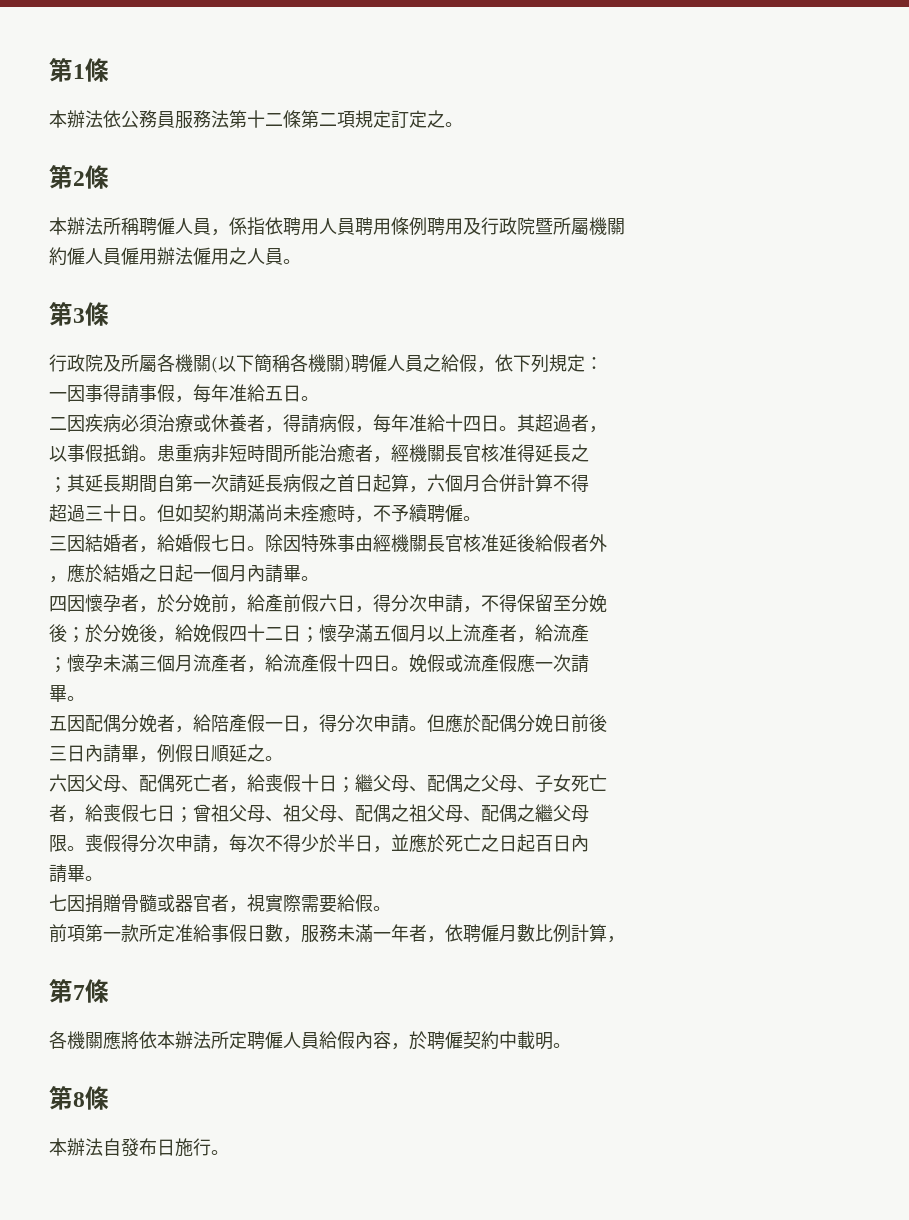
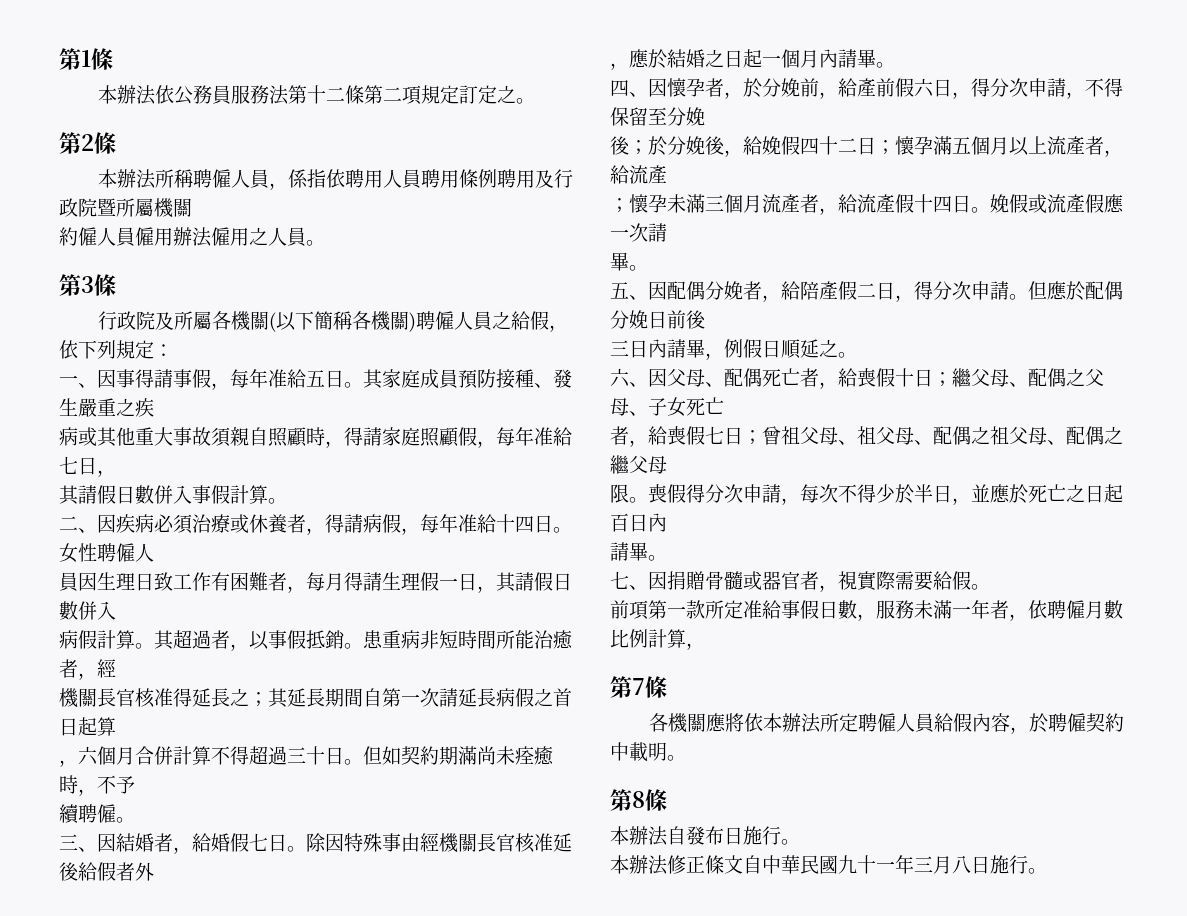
(67, 396) none -> [78,383,97,388] 、
[49,417,67,430] // 二 -> [363,369,572,389] [59,398,154,417] [59,427,572,448] [59,456,116,477] [59,485,287,505] [59,516,97,533] 其家庭成員預防接種、發生嚴重之疾 // 病或其他重大事故須親自照顧時，得請家庭照顧假，每年准給七日， // 其請假日數併入事假計算。 // 二、
(517, 428) none -> [59,543,154,563] [59,572,572,593] [59,601,116,620] [59,630,154,649] 女性聘僱人 // 員因生理日致工作有困難者，每月得請生理假一日，其請假日數併入 // 病假計算。
(607, 429) // -> (249, 647) none
(409, 453) none -> (116, 668) //
(589, 453) // -> (249, 697) none
(409, 483) none -> (116, 726) //
(589, 483) // -> (249, 755) none
(409, 513) none -> (135, 785) //
(67, 543) none -> [78,847,97,852] 、
(67, 604) none -> [629,92,648,97] 、
(67, 723) none -> [629,295,648,300] 、
[265,722,283,730] 一 -> [857,283,876,298] 二
(67, 783) none -> [629,382,648,387] 、
(67, 902) none -> [629,585,648,590] 、
(229, 1152) none -> [610,855,1047,875] // 本辦法修正條文自中華民國九十一年三月八日施行。

